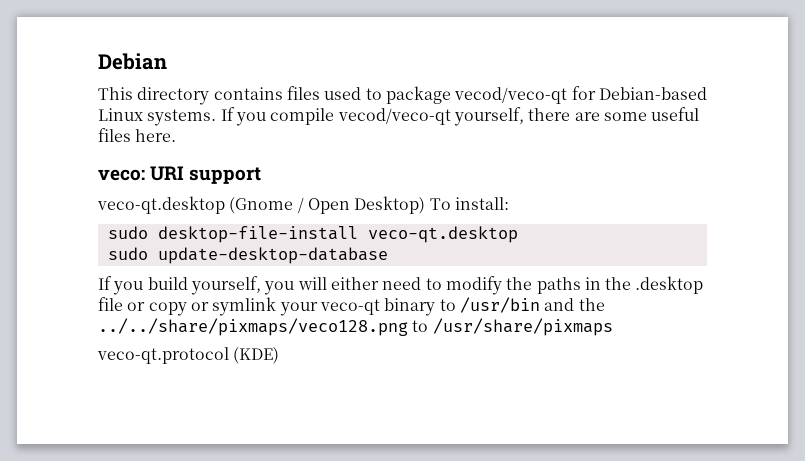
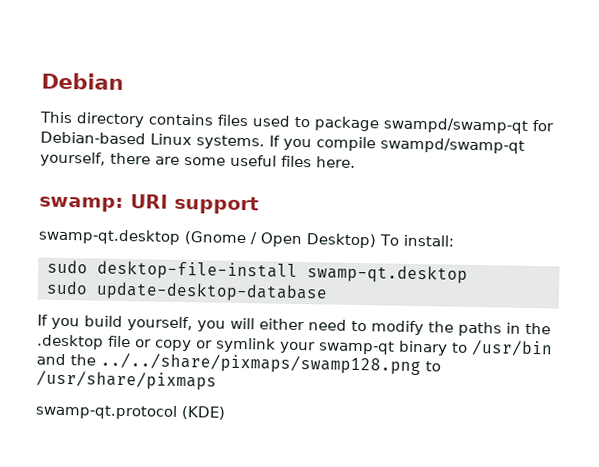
[454,87,568,104] vecod/veco-qt -> [383,117,528,134] swampd/swamp-qt
[337,108,451,125] vecod/veco-qt -> [380,137,525,154] swampd/swamp-qt
[98,169,145,181] veco: -> [39,196,124,212] swamp:
[97,196,225,214] veco-qt.desktop -> [38,228,181,245] swamp-qt.desktop
[367,226,518,243] veco-qt.desktop -> [307,264,468,284] swamp-qt.desktop
[319,299,380,315] veco-qt -> [318,340,395,355] swamp-qt
[98,318,408,336] ../../share/pixmaps/veco128.png -> [100,352,421,376] ../../share/pixmaps/swamp128.png
[97,347,229,364] veco-qt.protocol -> [35,403,178,420] swamp-qt.protocol

